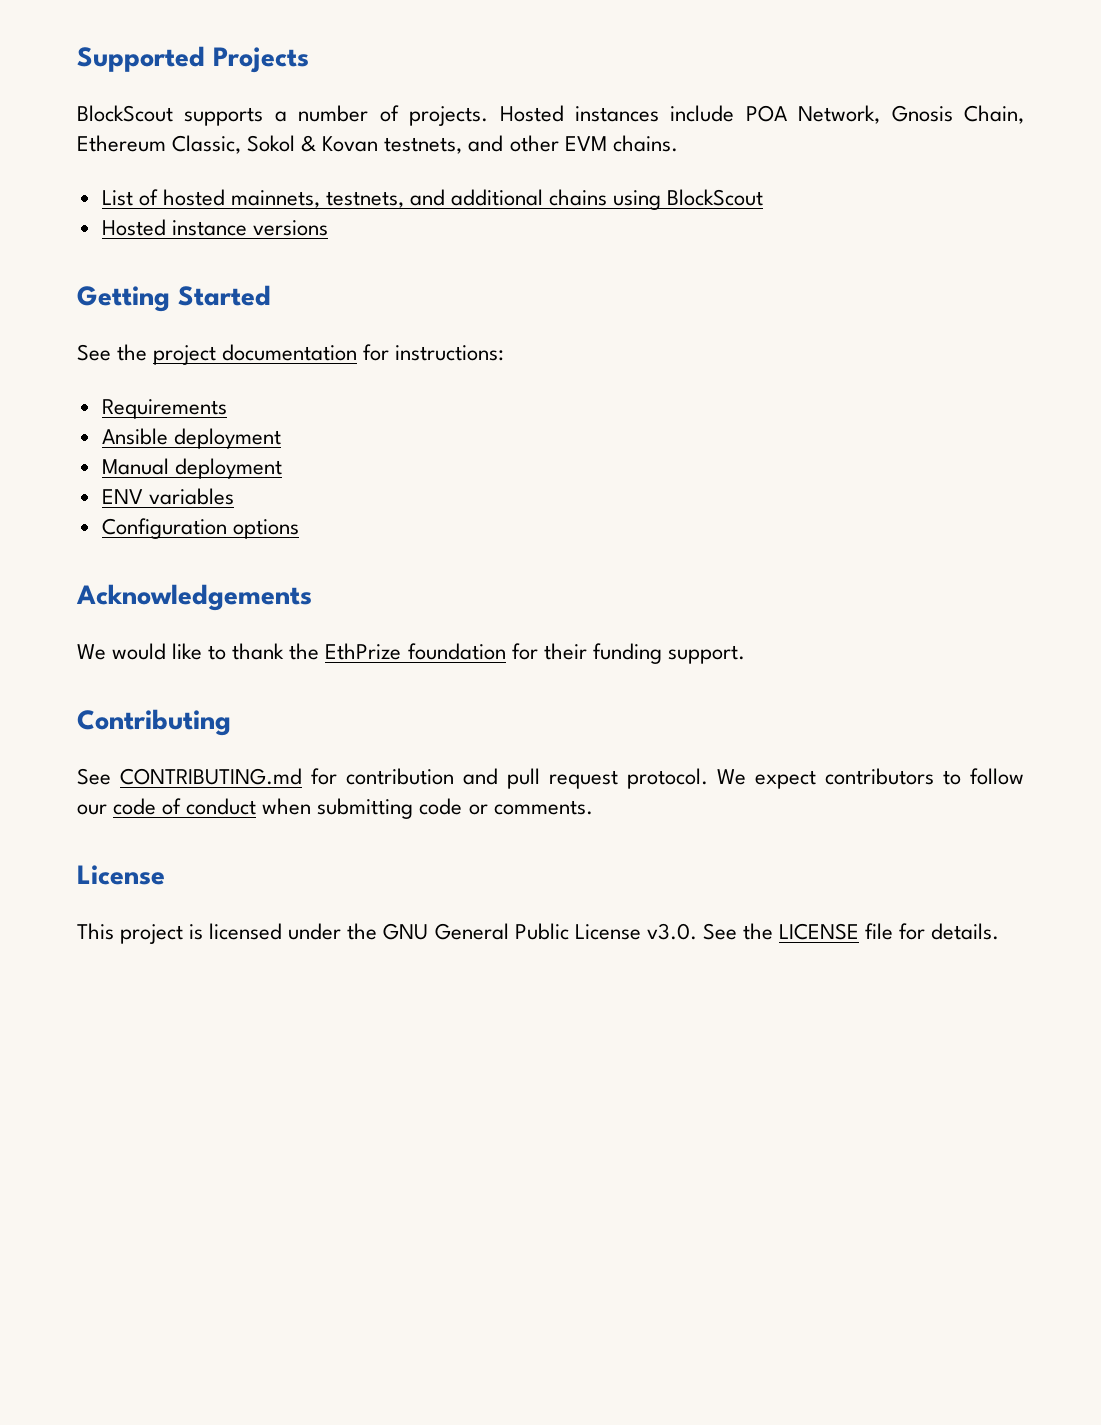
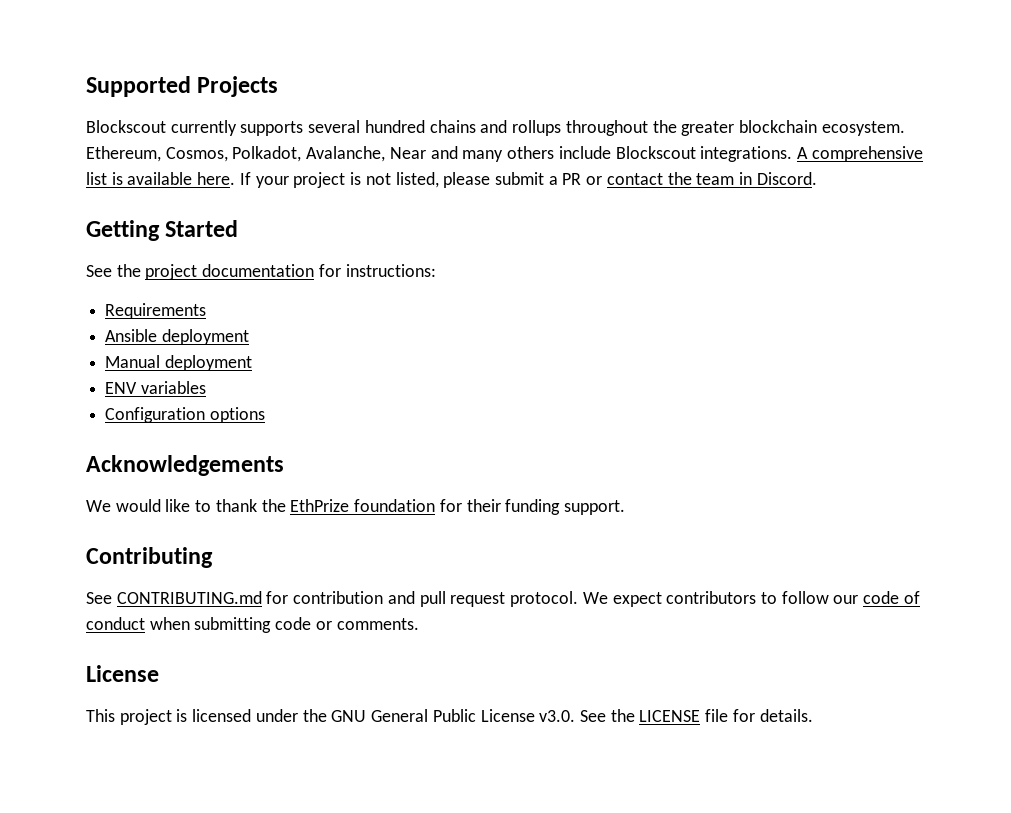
[77,105,1024,126] [77,135,678,154] [101,189,764,210] [101,219,328,236] BlockScout supports a number of projects. Hosted instances include POA Network, Gnosis Chain, Ethereum Classic, Sokol & Kovan testnets, and other EVM chains. // List of hosted mainnets, testnets, and additional chains using BlockScout // Hosted instance versions -> [86,120,905,136] [86,146,923,162] [86,172,817,188] Blockscout currently supports several hundred chains and rollups throughout the greater blockchain ecosystem. Ethereum, Cosmos, Polkadot, Avalanche, Near and many others include Blockscout integrations. A comprehensive list is available here. If your project is not listed, please submit a PR or contact the team in Discord.

